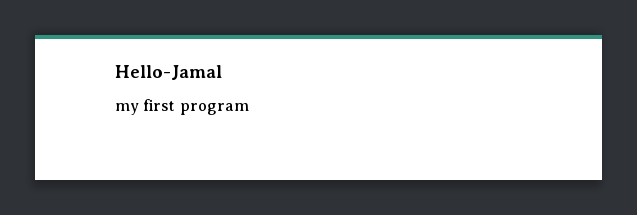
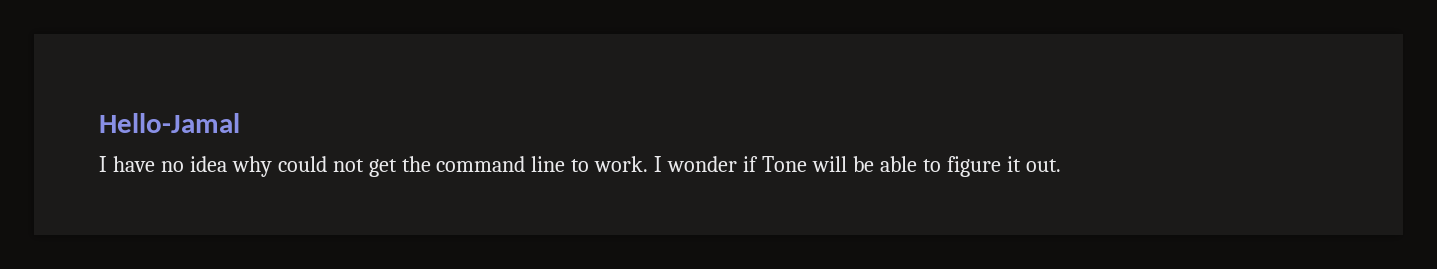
[115,99,249,115] my first program -> [99,156,1061,177] I have no idea why could not get the command line to work. I wonder if Tone will be able to figure it out.

